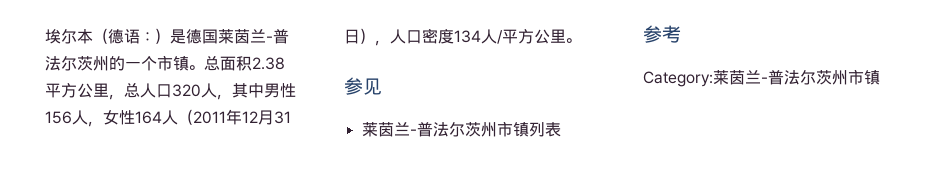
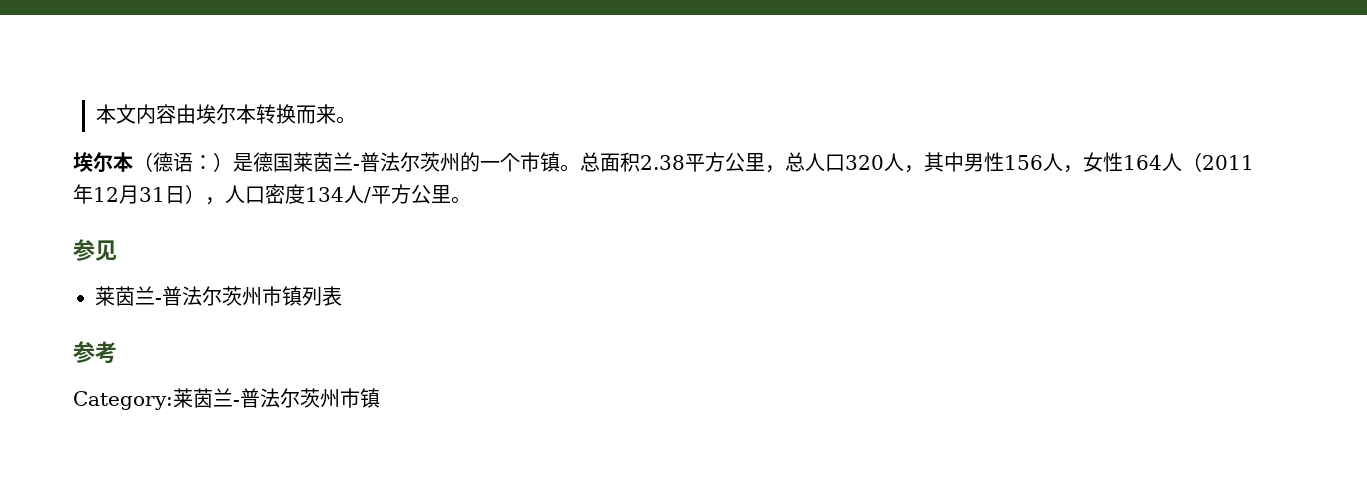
(45, 36) none -> [95,104,356,124] 本文内容由埃尔本转换而来。 //

